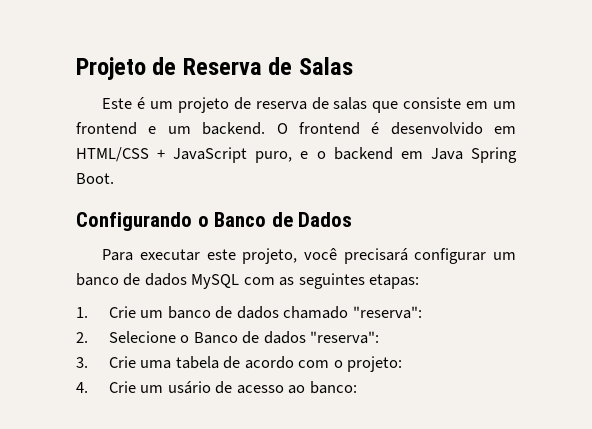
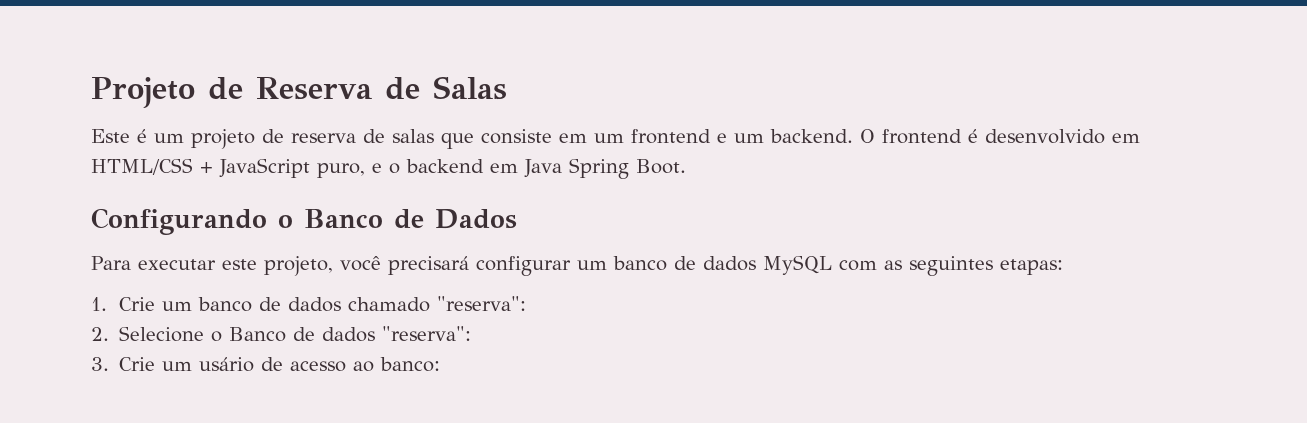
[140,356,402,372] [76,381,136,393] uma tabela de acordo com o projeto: // 4. Crie -> (156, 364) none

